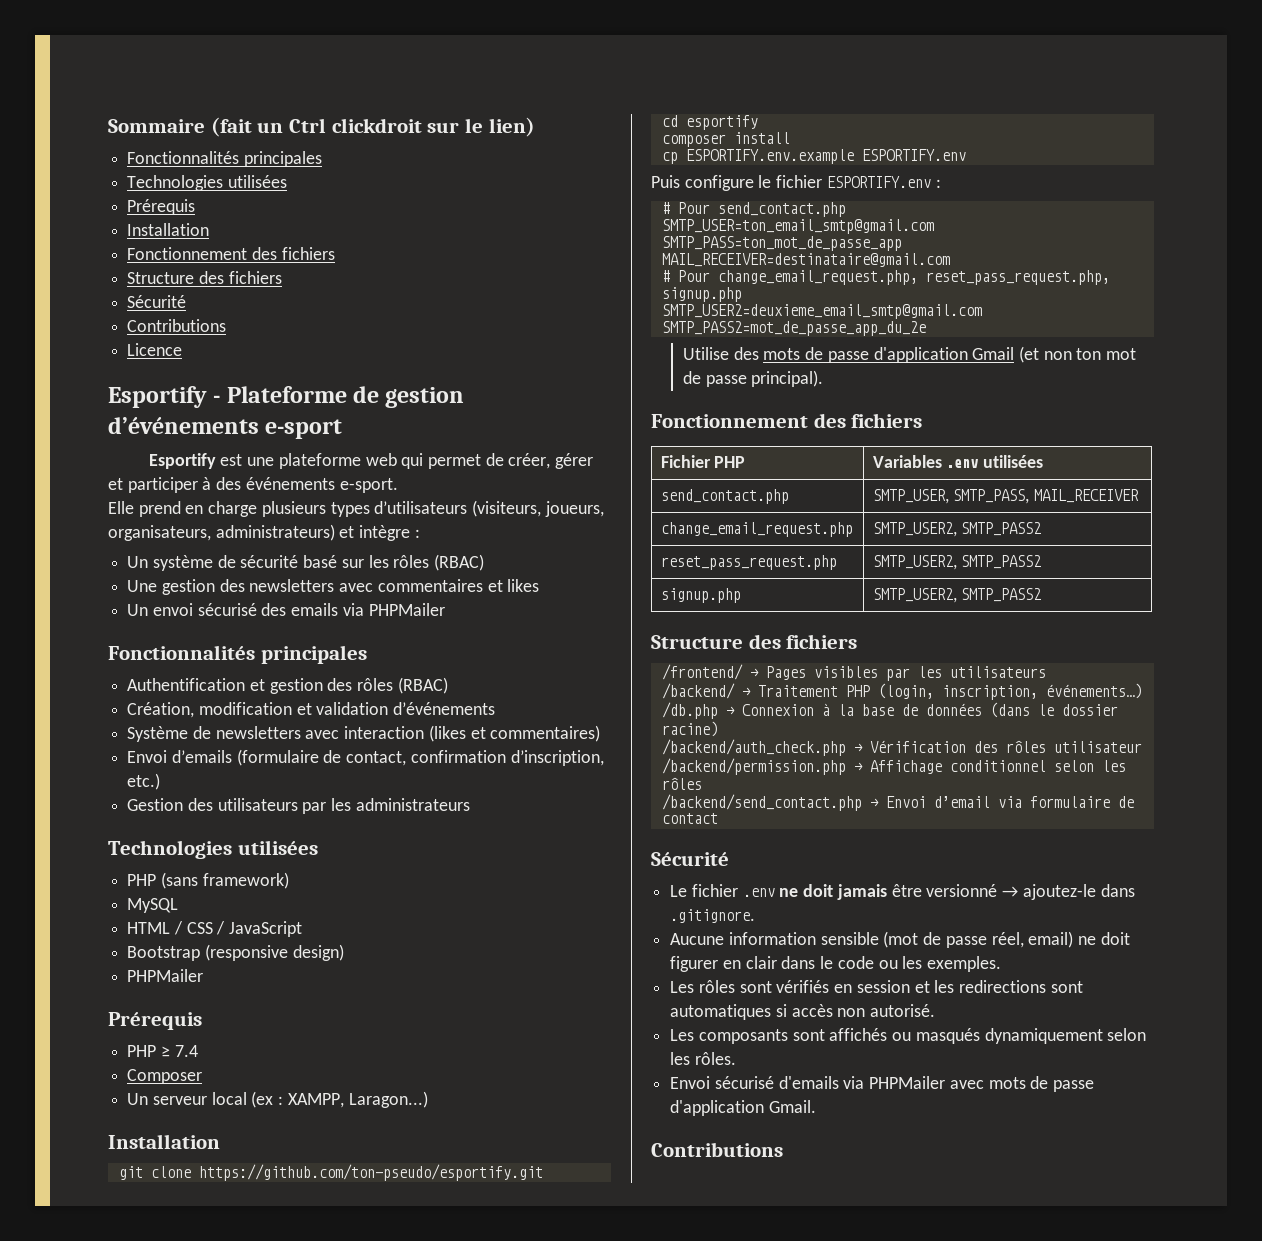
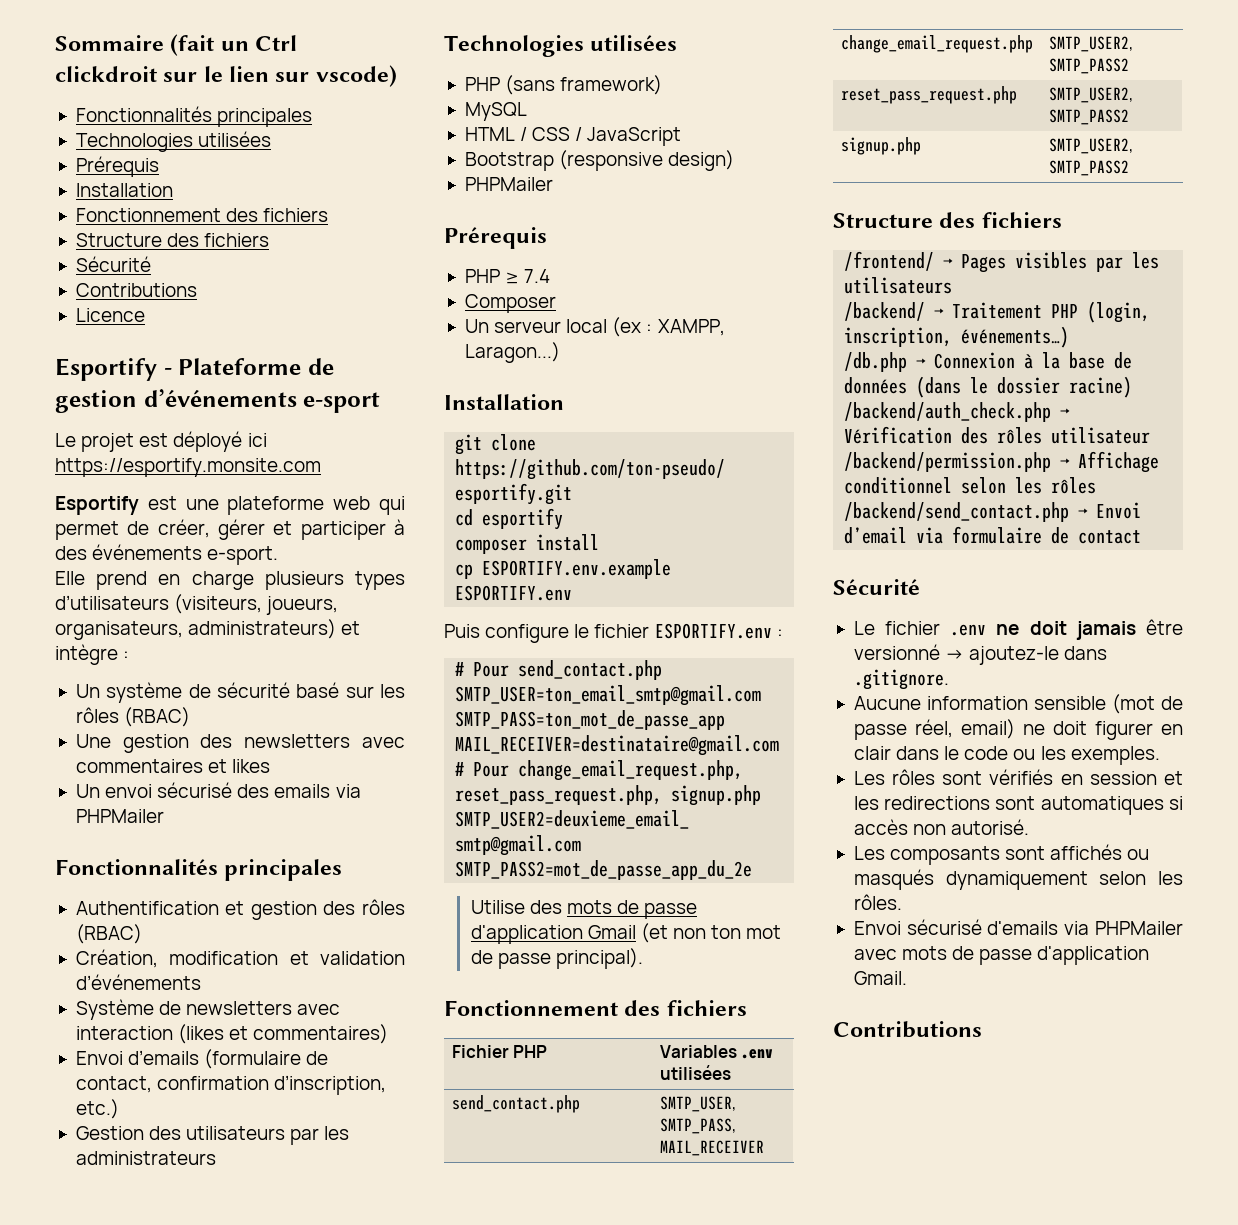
[488,117,535,137] lien) -> [229,65,397,87] lien sur vscode)
(343, 429) none -> [55,431,267,452] [55,458,321,477] // Le projet est déployé ici https://esportify.monsite.com

